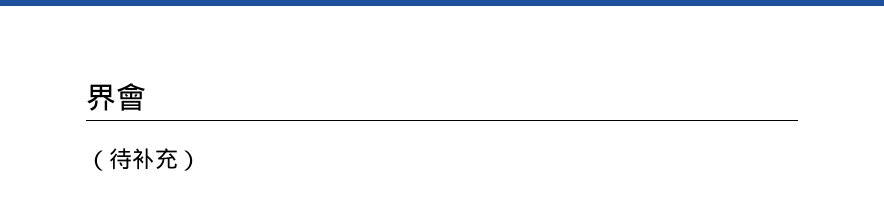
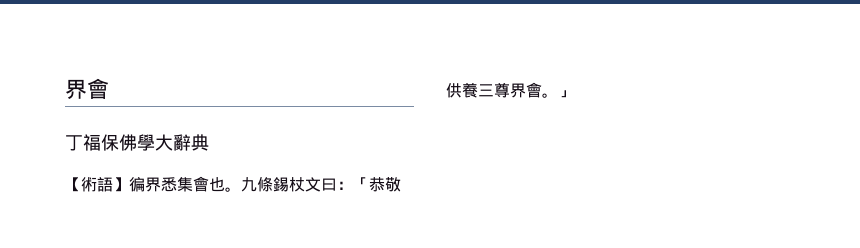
[86,148,201,171] （待补充） -> [65,134,209,151] [65,176,401,192] [446,82,574,98] 丁福保佛學大辭典 // 【術語】徧界悉集會也。九條錫杖文曰：「恭敬供養三尊界會。」

